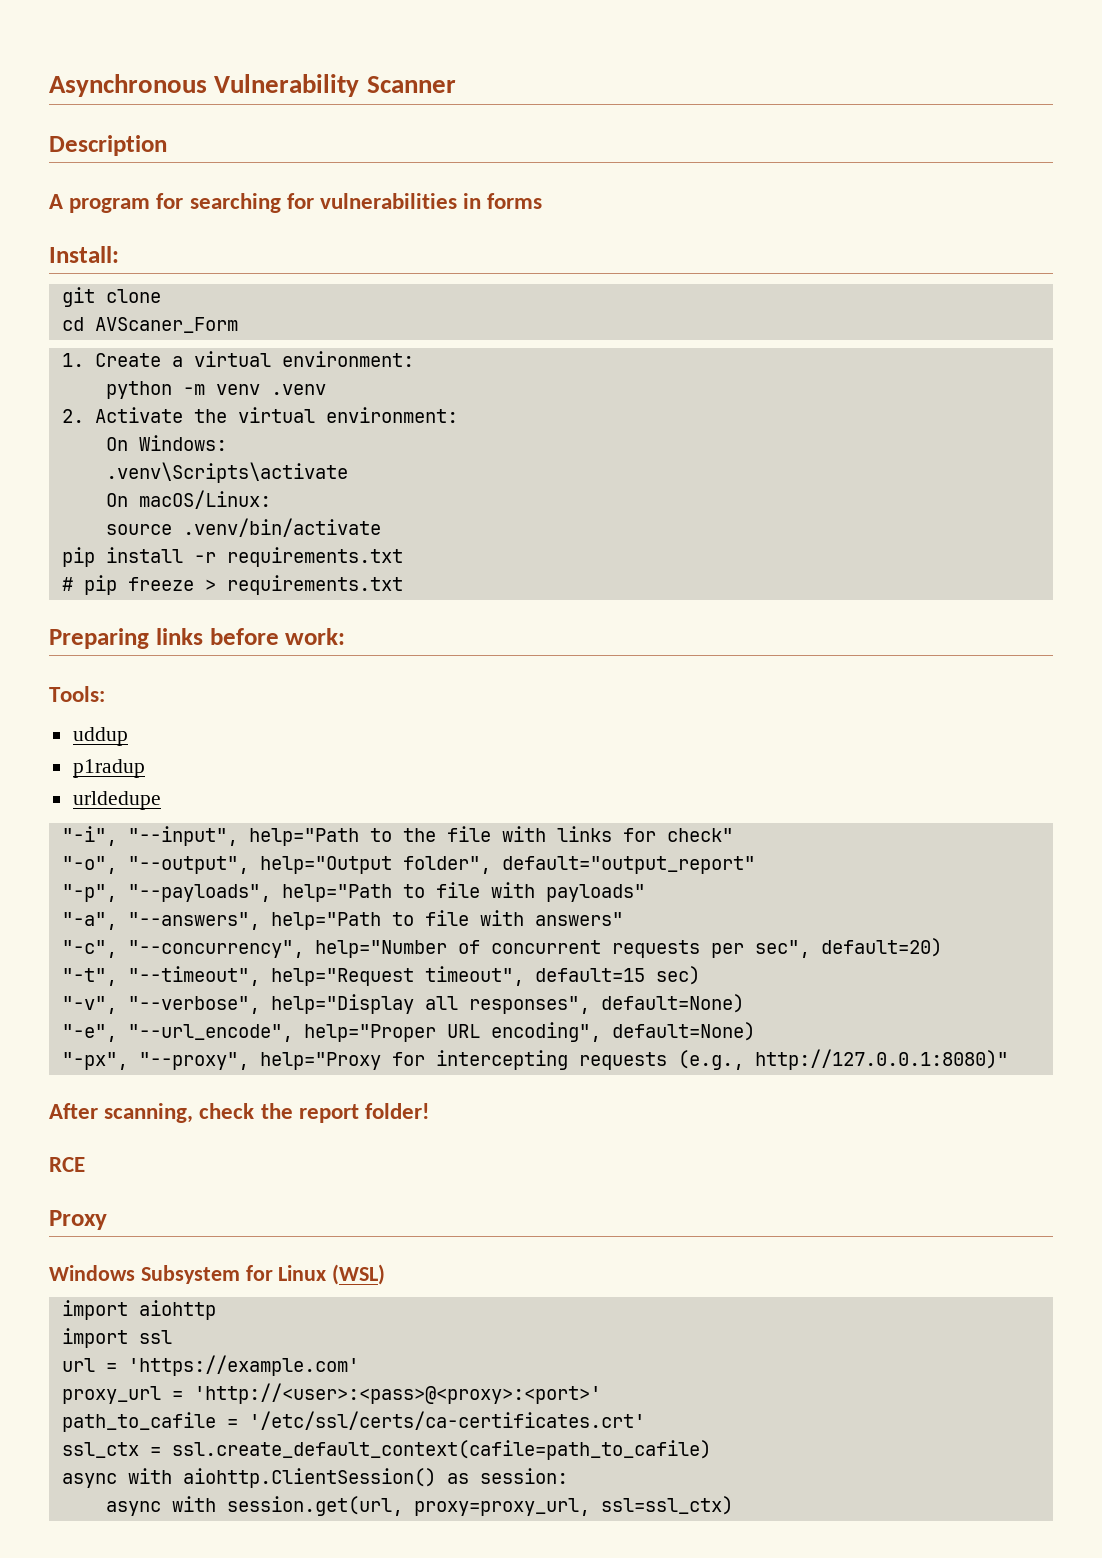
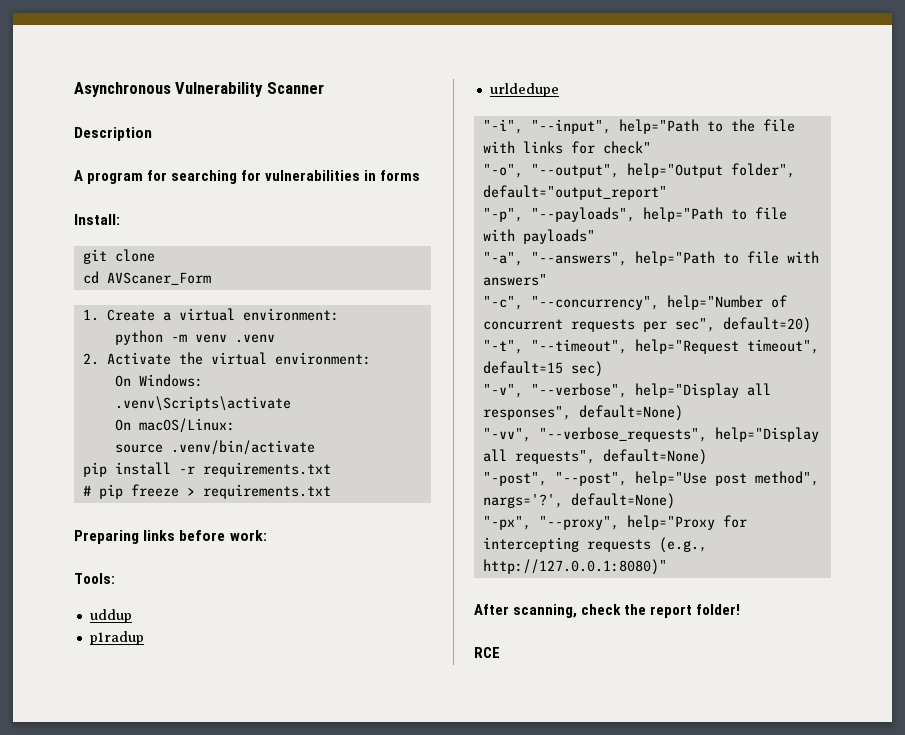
[61,1022,601,1042] "-e", "--url_encode", help="Proper URL encoding", -> [482,427,819,442] [482,449,707,465] [482,471,819,486] [482,494,563,508] "-vv", "--verbose_requests", help="Display all requests", default=None) // "-post", "--post", help="Use post method", nargs='?',
[49,1210,107,1230] [49,1264,386,1285] [61,1300,216,1320] [61,1328,172,1348] [61,1355,359,1376] [61,1383,601,1404] [61,1411,645,1432] [61,1440,711,1460] [61,1468,568,1488] [105,1496,733,1516] // Proxy // Windows Subsystem for Linux (WSL) // import aiohttp // import ssl // url = 'https://example.com' // proxy_url = 'http://<user>:<pass>@<proxy>:<port>' // path_to_cafile = '/etc/ssl/certs/ca-certificates.crt' // ssl_ctx = ssl.create_default_context(cafile=path_to_cafile) // async with aiohttp.ClientSession() as session: // async with session.get(url, proxy=proxy_url, ssl=ssl_ctx) -> (500, 652) none

